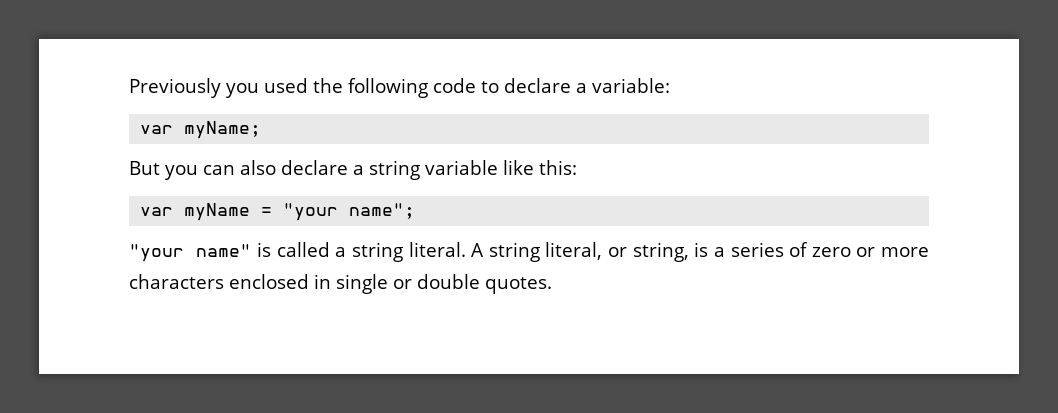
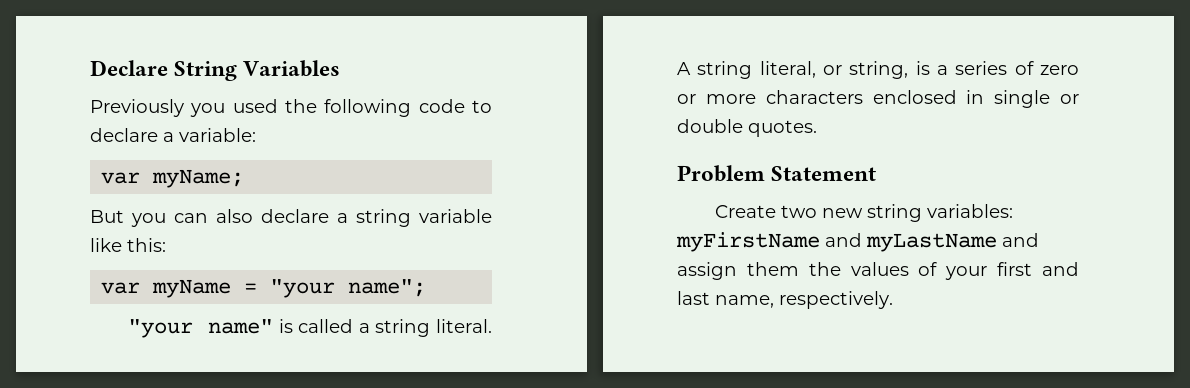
(129, 88) none -> [90,60,341,81] Declare String Variables //
(552, 285) none -> [677,165,877,182] [715,204,1014,222] [676,232,1039,252] [677,262,1079,280] [677,291,893,309] // Problem Statement // Create two new string variables: myFirstName and myLastName and assign them the values of your first and last name, respectively.

